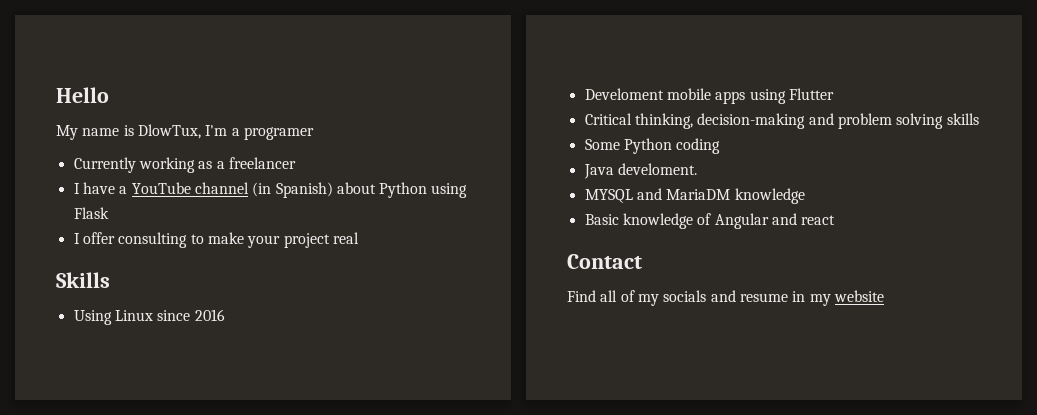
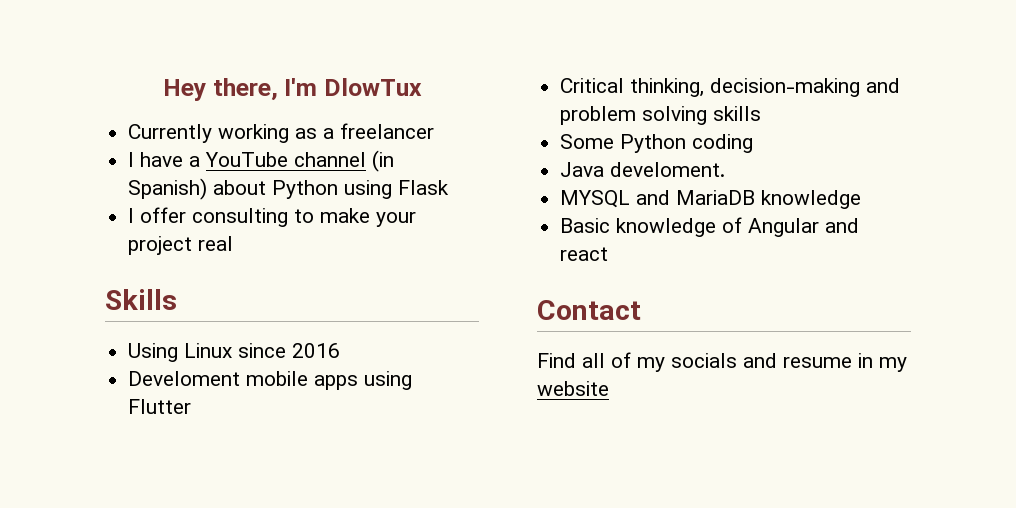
[56,87,109,103] [56,124,314,140] Hello // My name is DlowTux, I'm a programer -> [163,78,422,101] Hey there, I'm DlowTux
[666,189,731,200] MariaDM -> [676,190,756,205] MariaDB

